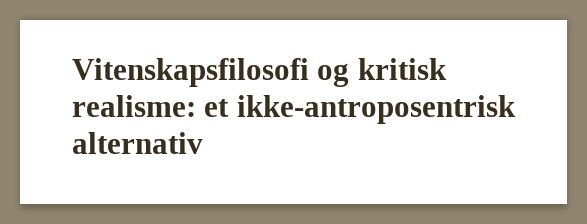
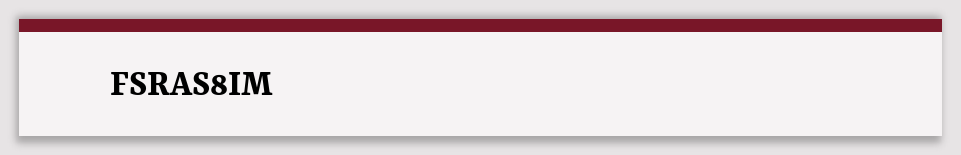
[72,58,447,87] [72,95,516,124] [72,132,203,154] Vitenskapsfilosofi og kritisk realisme: et ikke-antroposentrisk alternativ -> [110,72,273,95] FSRAS8IM

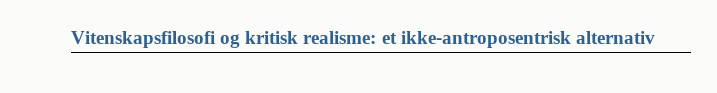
[110,72,273,95] FSRAS8IM -> [71,31,655,48] Vitenskapsfilosofi og kritisk realisme: et ikke-antroposentrisk alternativ

